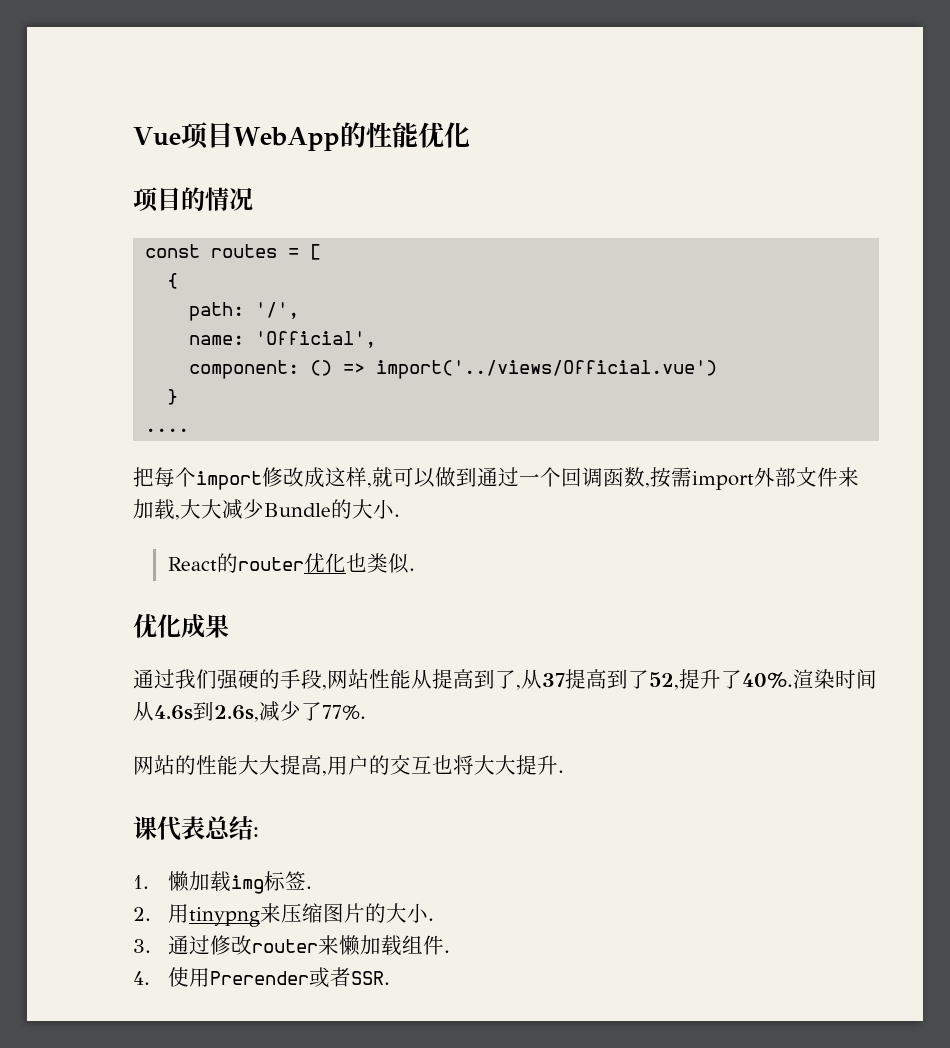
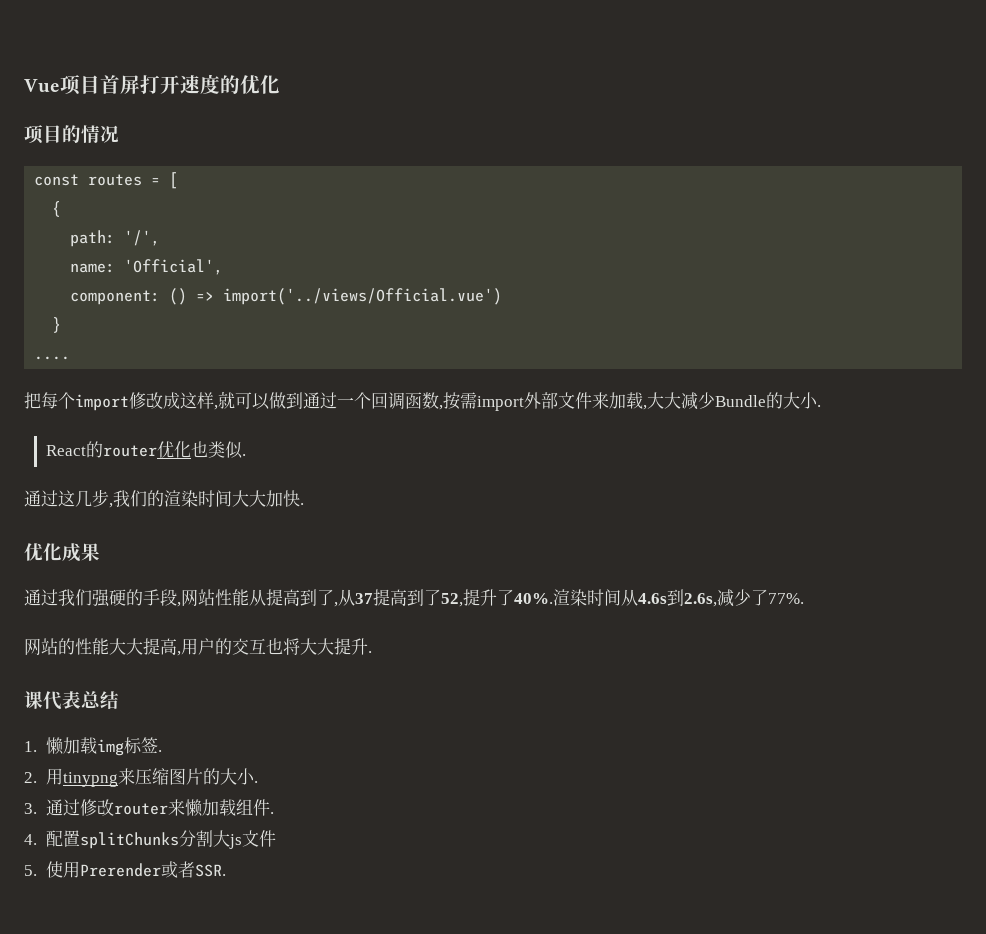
[232,122,418,151] WebApp的性能 -> [100,74,240,94] 首屏打开速度的
(415, 569) none -> [24,489,304,508] // 通过这几步,我们的渲染时间大大加快.
[253,827,259,837] : -> (119, 700) none
(150, 978) none -> [45,830,276,849] [24,865,37,876] 配置splitChunks分割大js文件 // 5.

